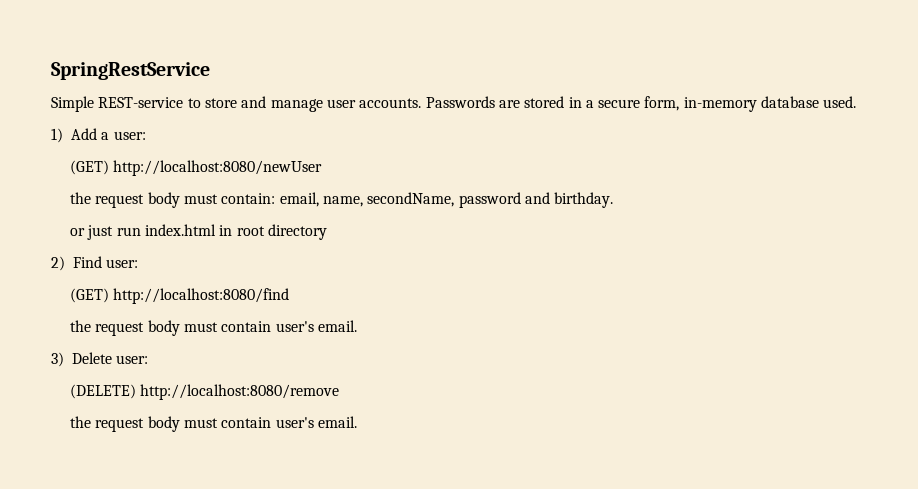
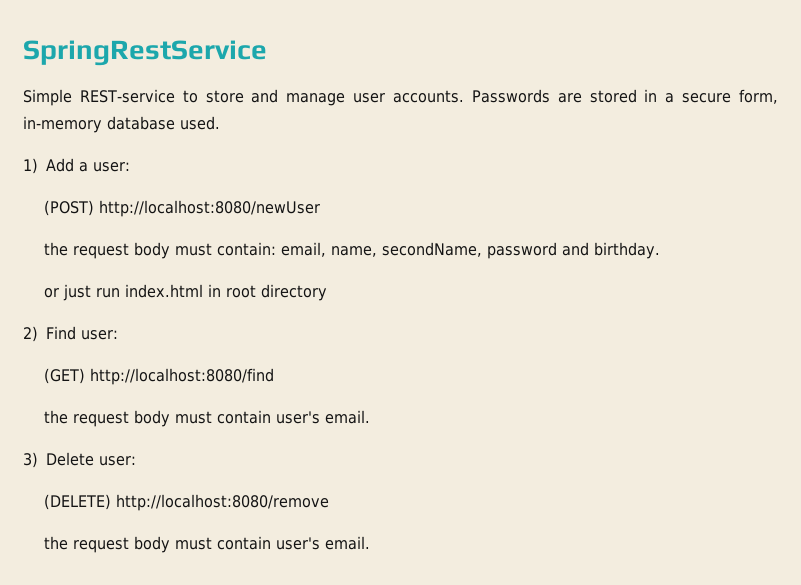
[70,160,110,175] (GET) -> [44,200,95,216] (POST)

